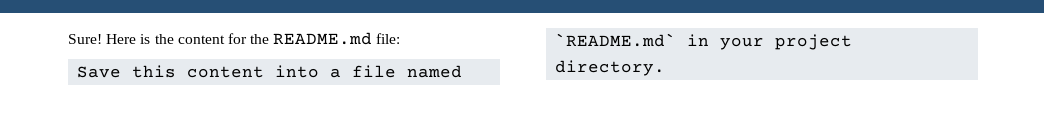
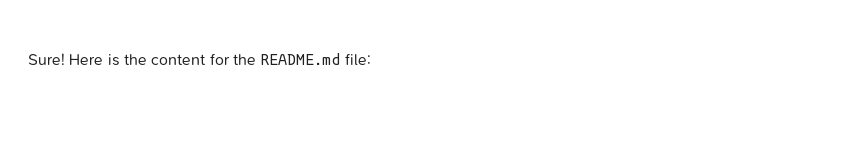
[77,65,463,78] [555,33,853,50] [555,60,666,76] // Save this content into a file named `README.md` in your project directory. -> (371, 59) none

